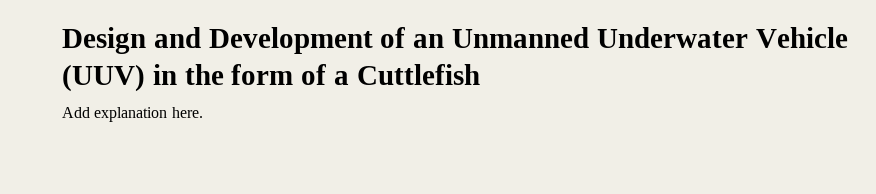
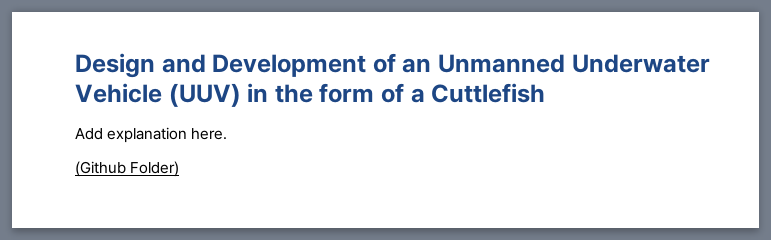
(203, 112) none -> [75,161,180,177] // (Github Folder)

